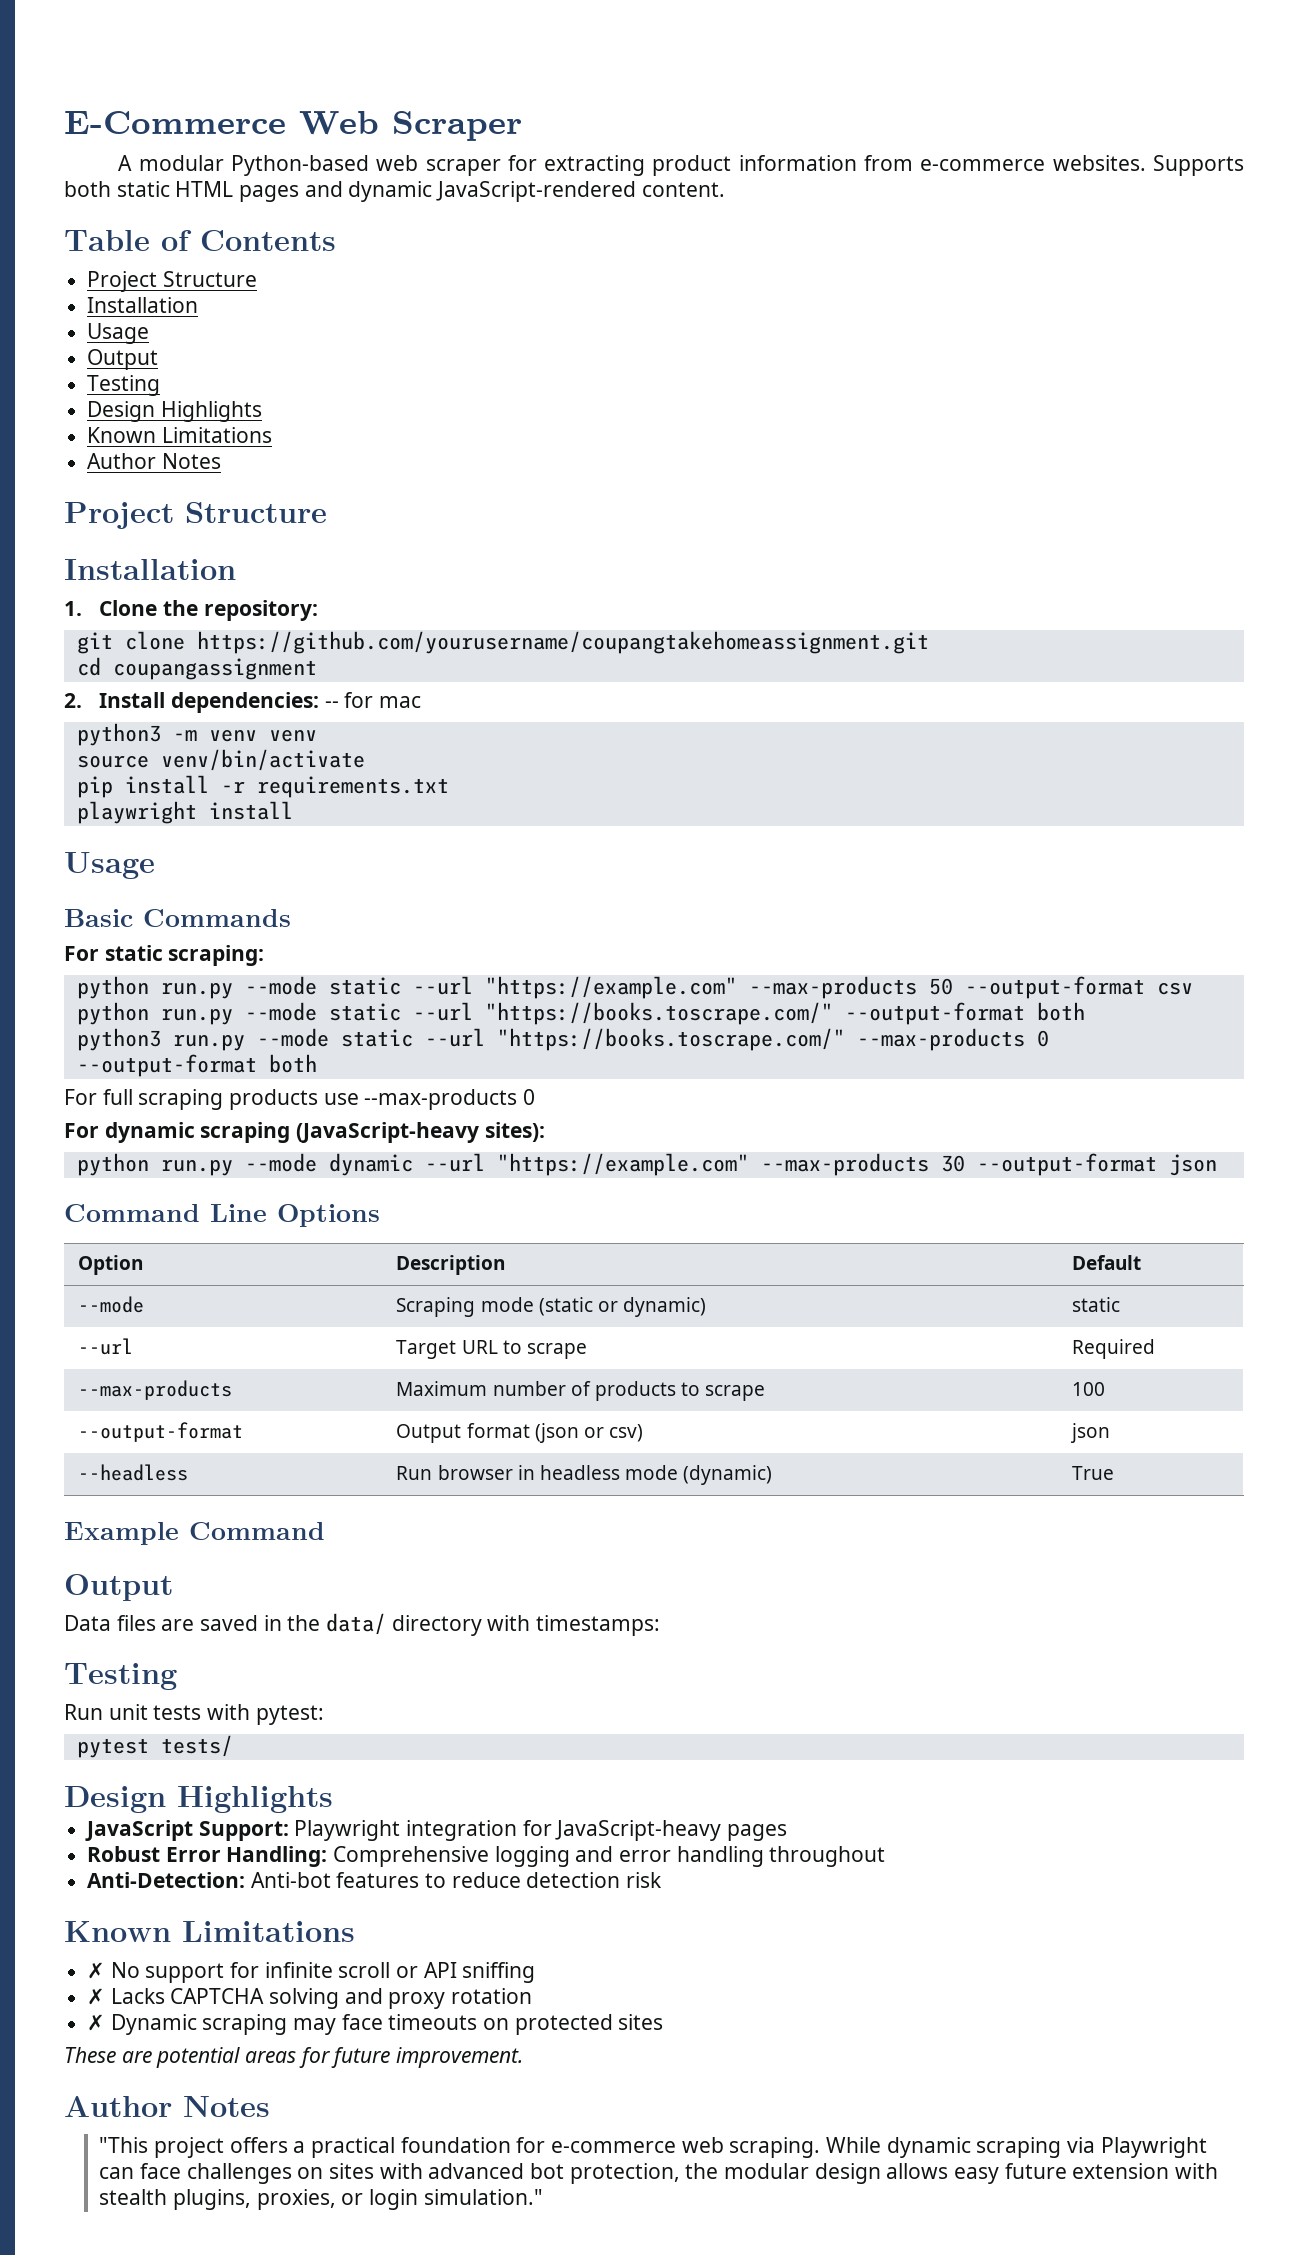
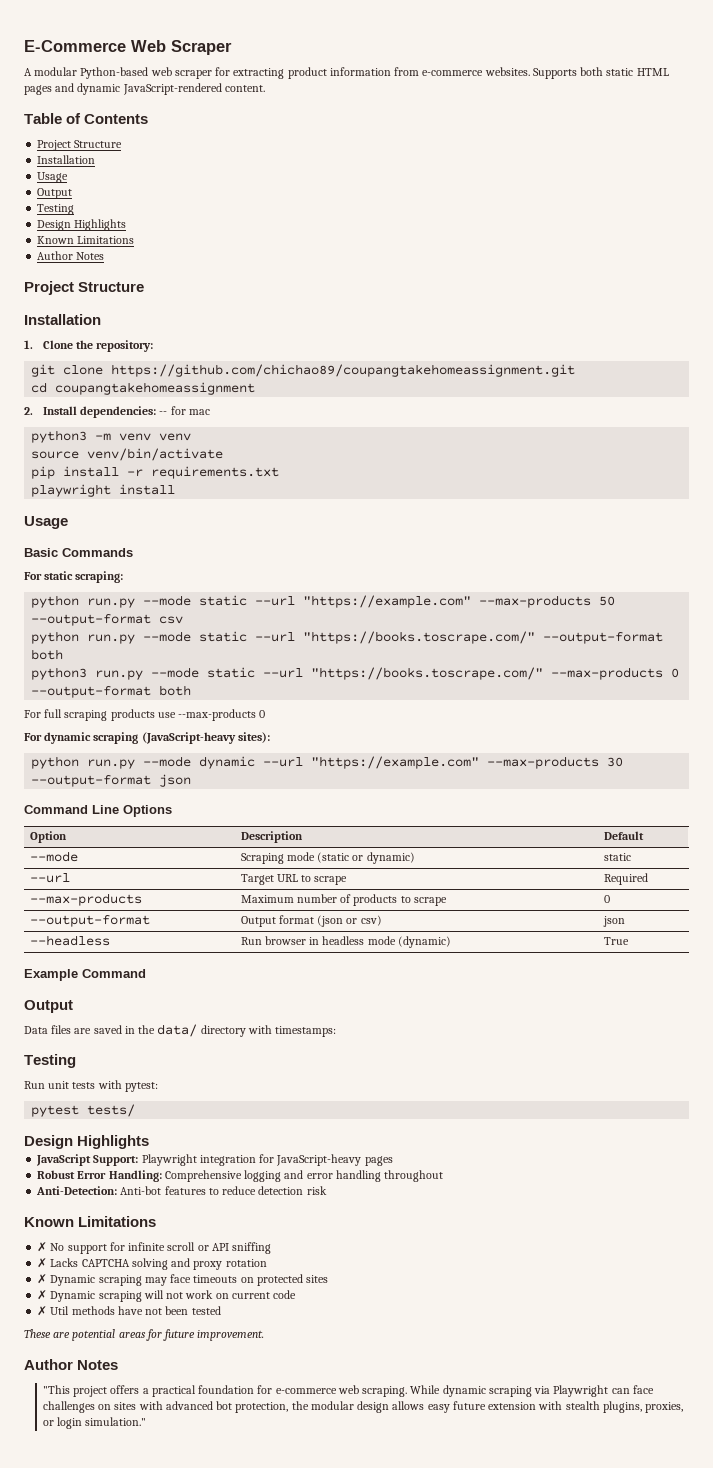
[196,631,929,654] https://github.com/yourusername/coupangtakehomeassignment.git -> [111,364,576,377] https://github.com/chichao89/coupangtakehomeassignment.git
[112,658,317,680] coupangassignment -> [55,382,256,395] coupangtakehomeassignment
[1072,1382,1106,1396] 100 -> [603,895,610,903] 0
(664, 2022) none -> [37,1290,297,1302] [37,1306,221,1316] // ✗ Dynamic scraping will not work on current code // ✗ Util methods have not been tested

